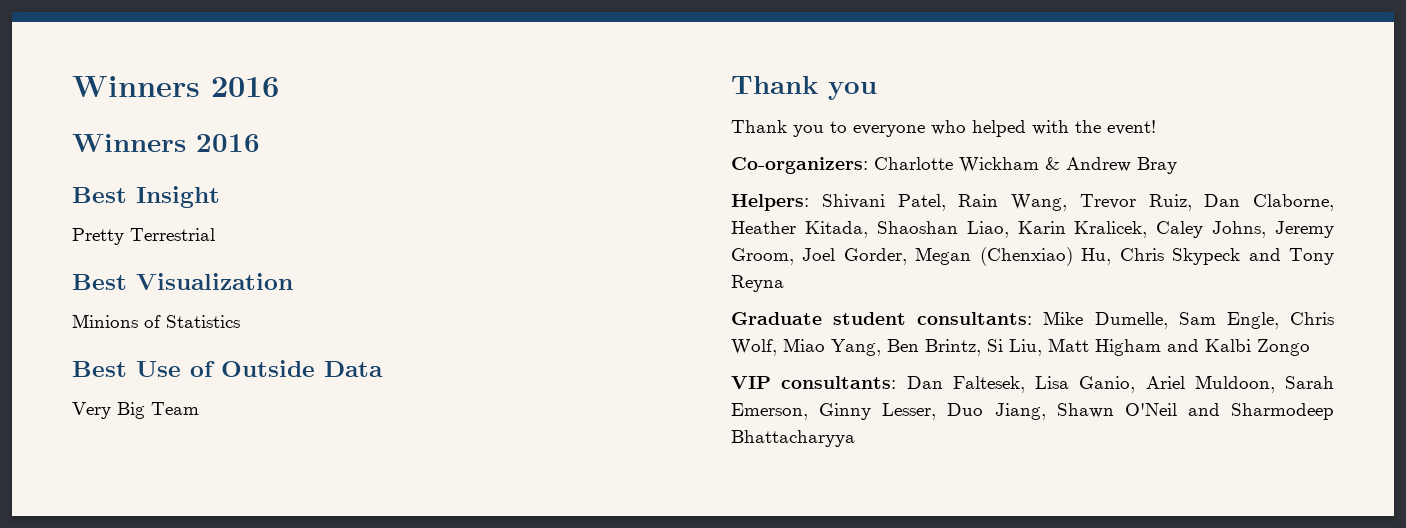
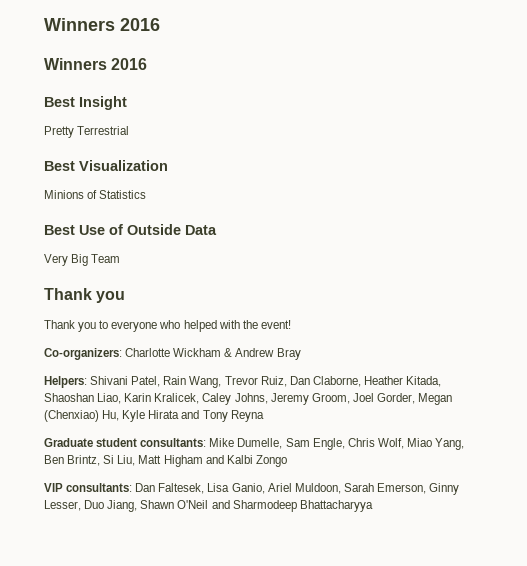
[1119,248,1241,265] Chris Skypeck -> [122,410,180,422] Kyle Hirata

